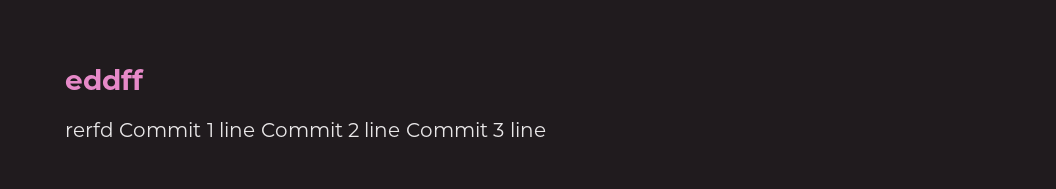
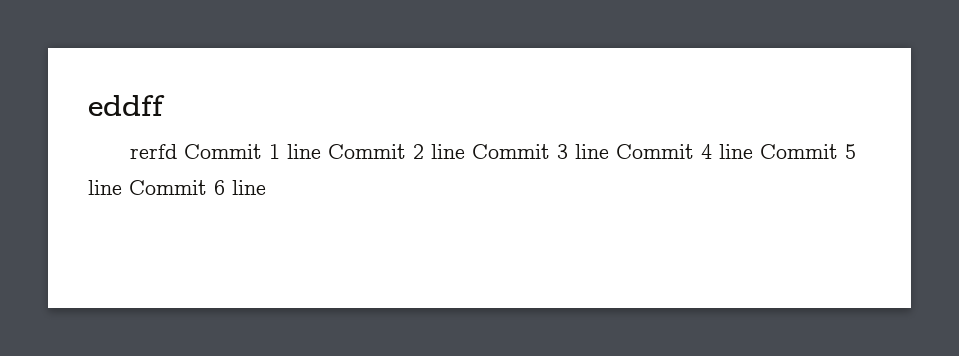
(546, 129) none -> [616,144,857,159] [88,180,266,195] Commit 4 line Commit 5 line Commit 6 line

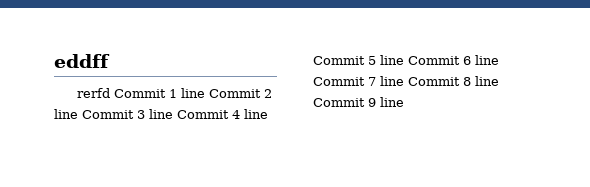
(266, 187) none -> [313,76,499,86] [313,97,404,107] Commit 7 line Commit 8 line Commit 9 line

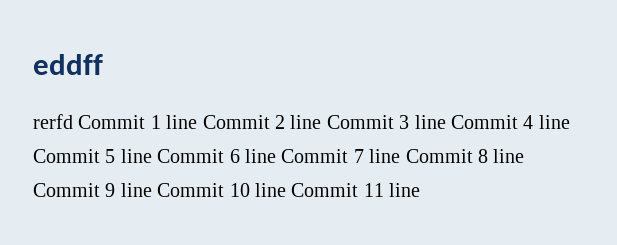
(404, 102) none -> [157,183,421,197] Commit 10 line Commit 11 line

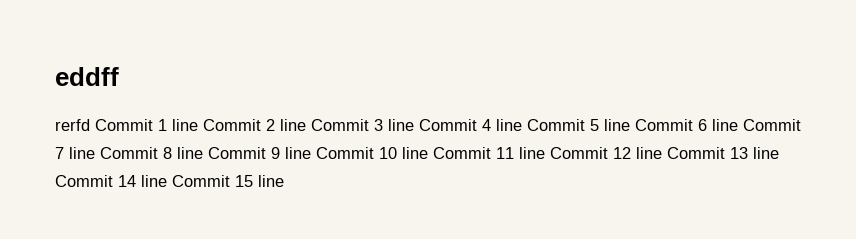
(421, 190) none -> [550,147,779,159] [55,175,284,187] Commit 12 line Commit 13 line Commit 14 line Commit 15 line

